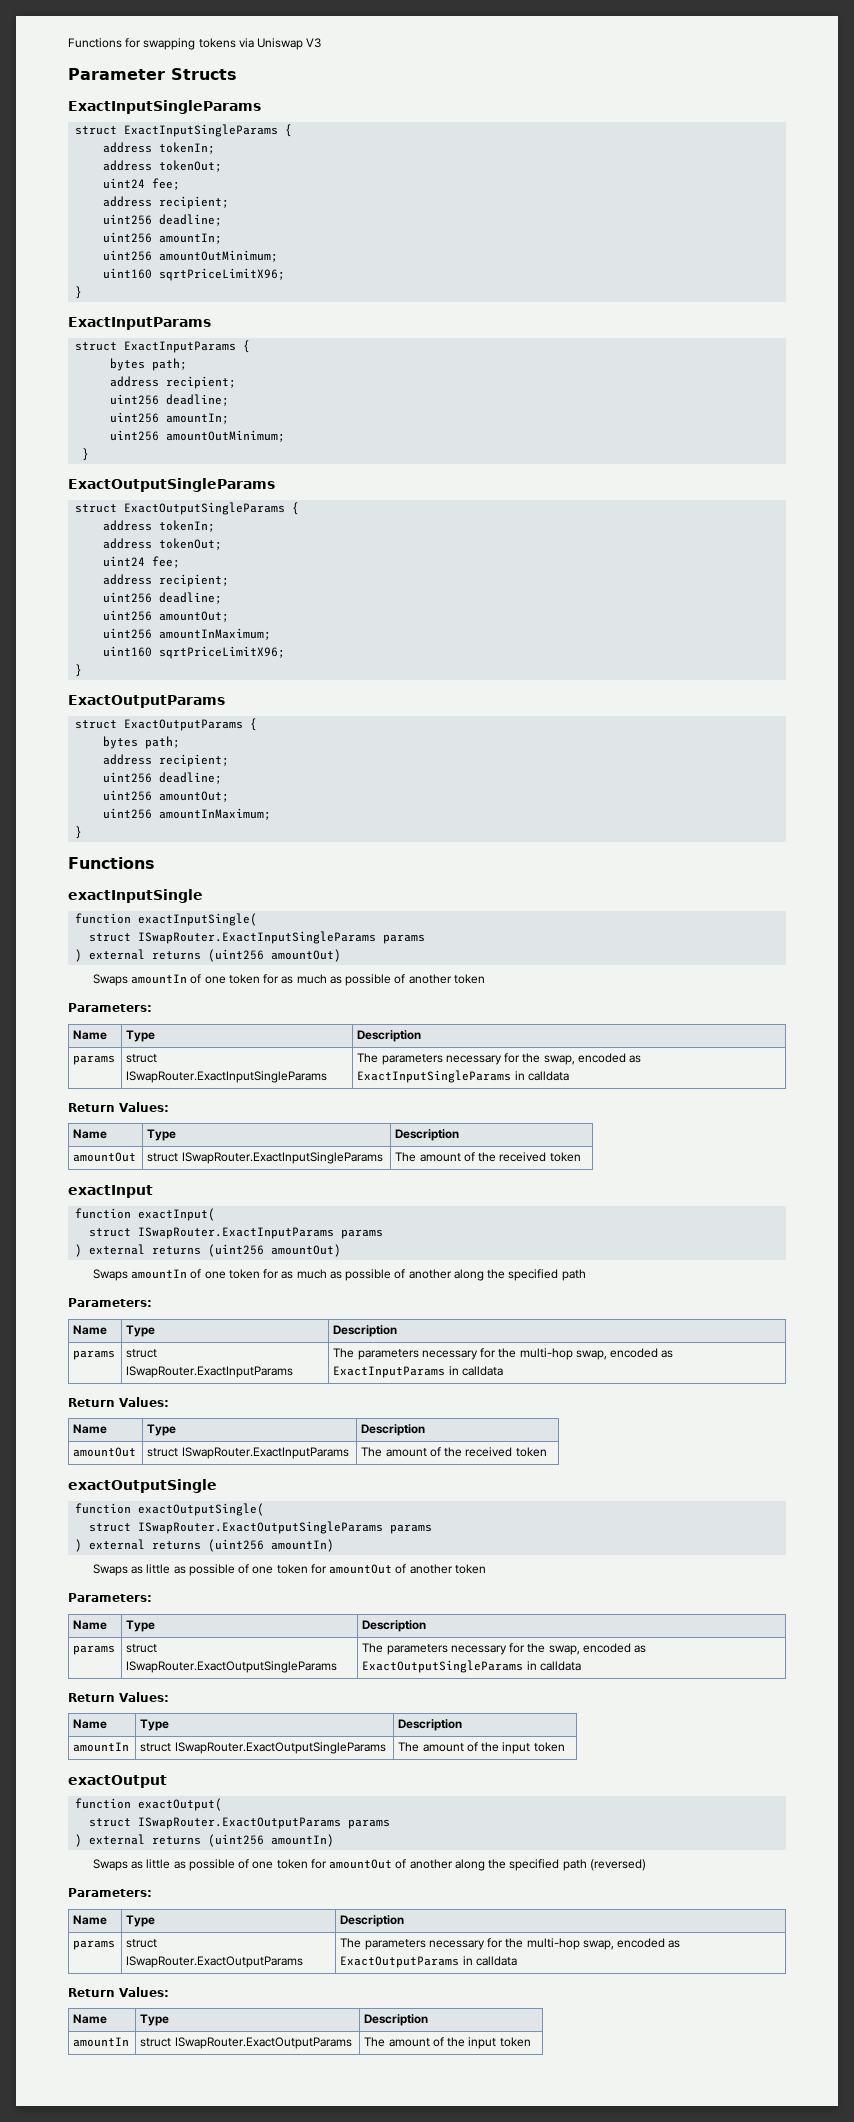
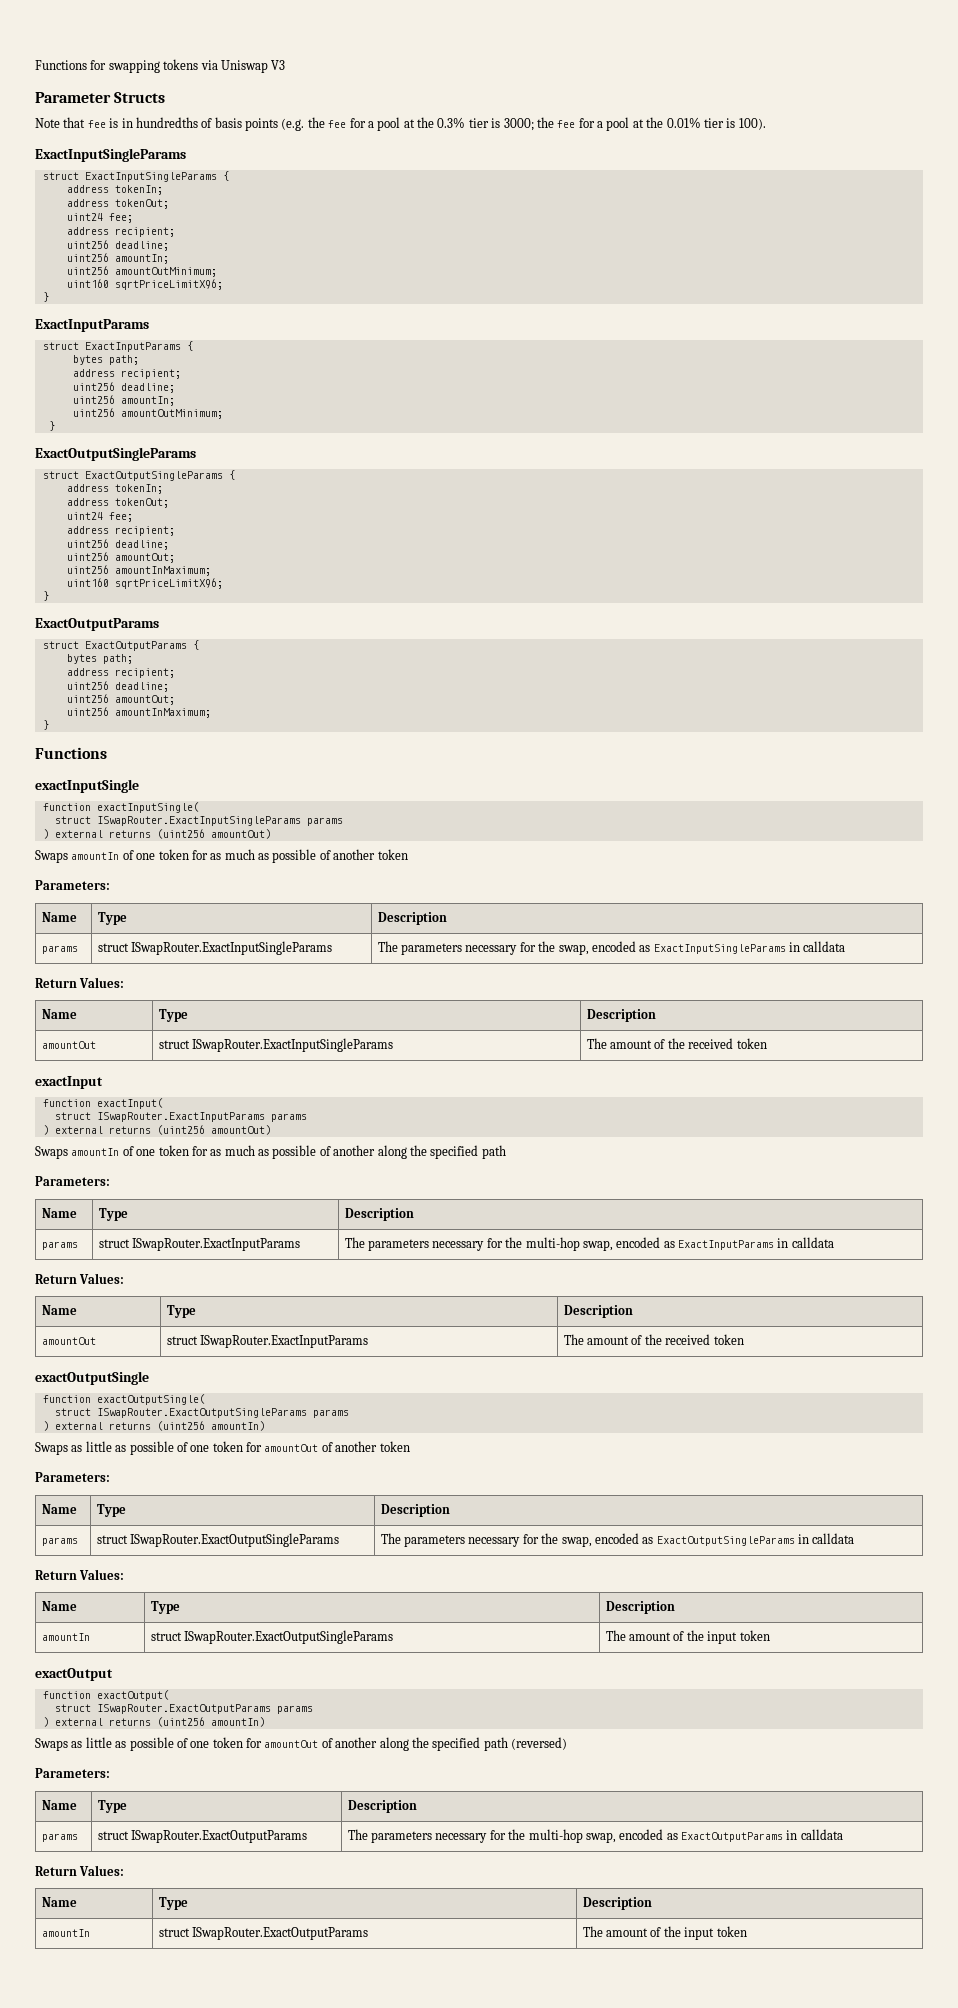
(237, 74) none -> [35,117,766,131] // Note that fee is in hundredths of basis points (e.g. the fee for a pool at the 0.3% tier is 3000; the fee for a pool at the 0.01% tier is 100).

